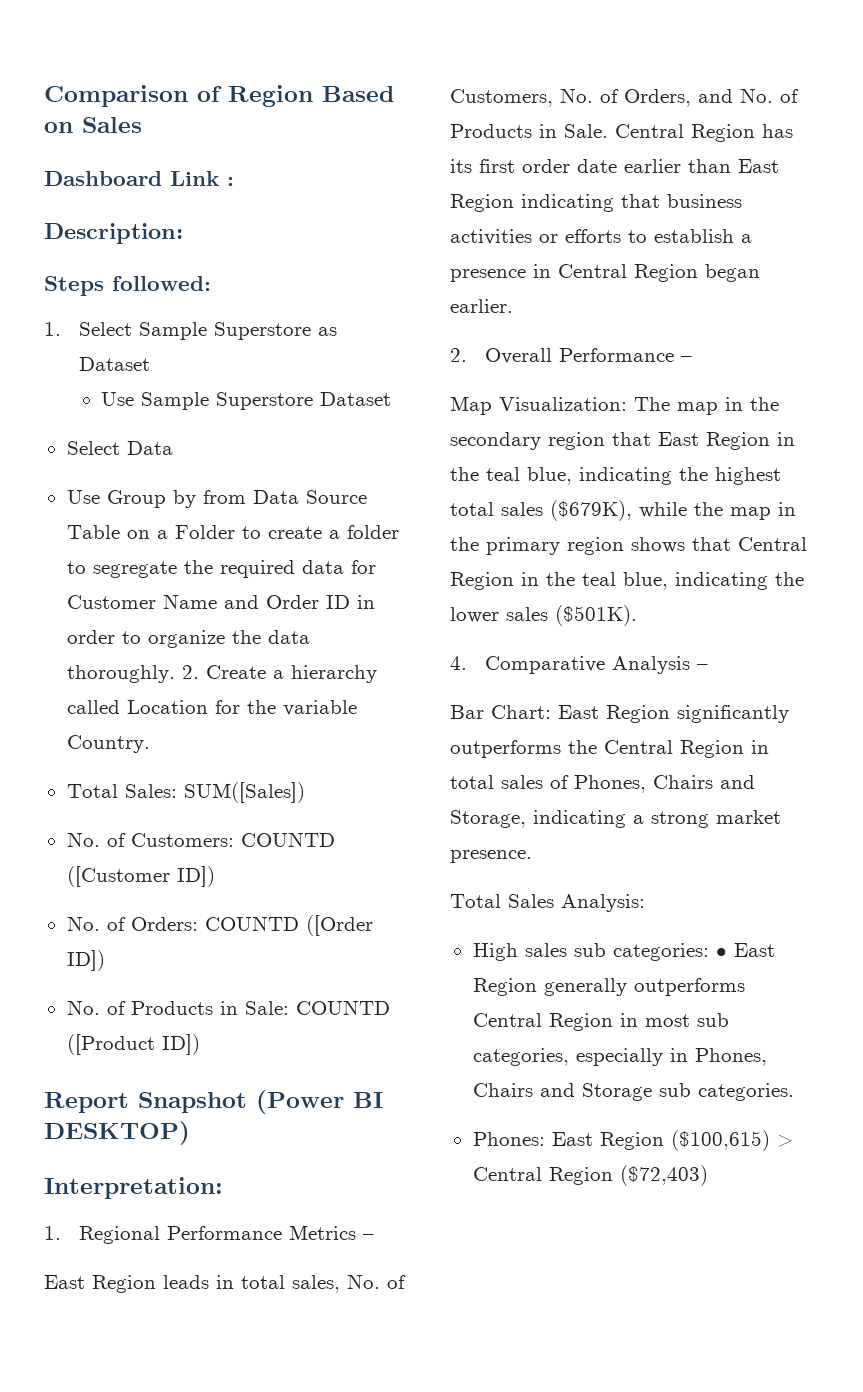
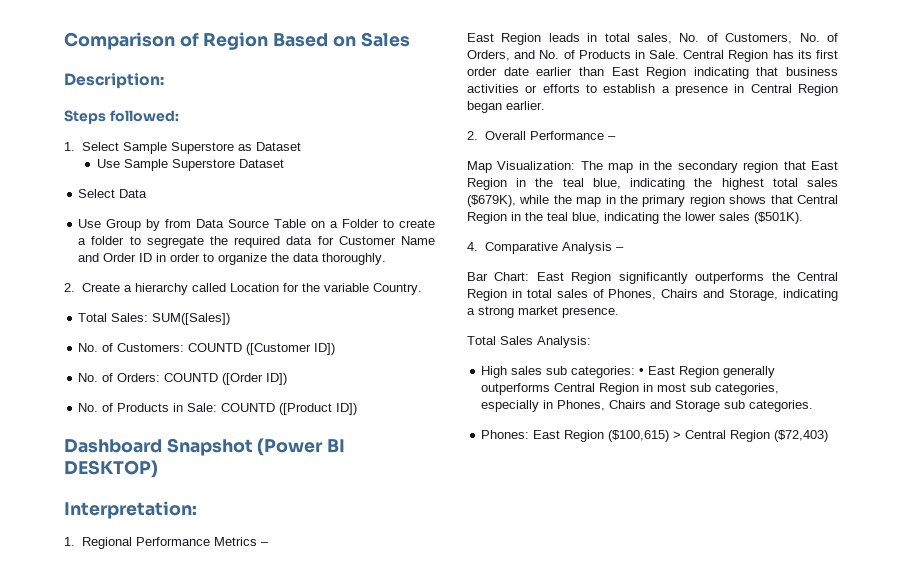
[44,171,234,186] // Dashboard Link : -> (410, 39) none
(175, 674) none -> (387, 259) //
[44,1092,129,1113] Report -> [64,439,162,453] Dashboard

